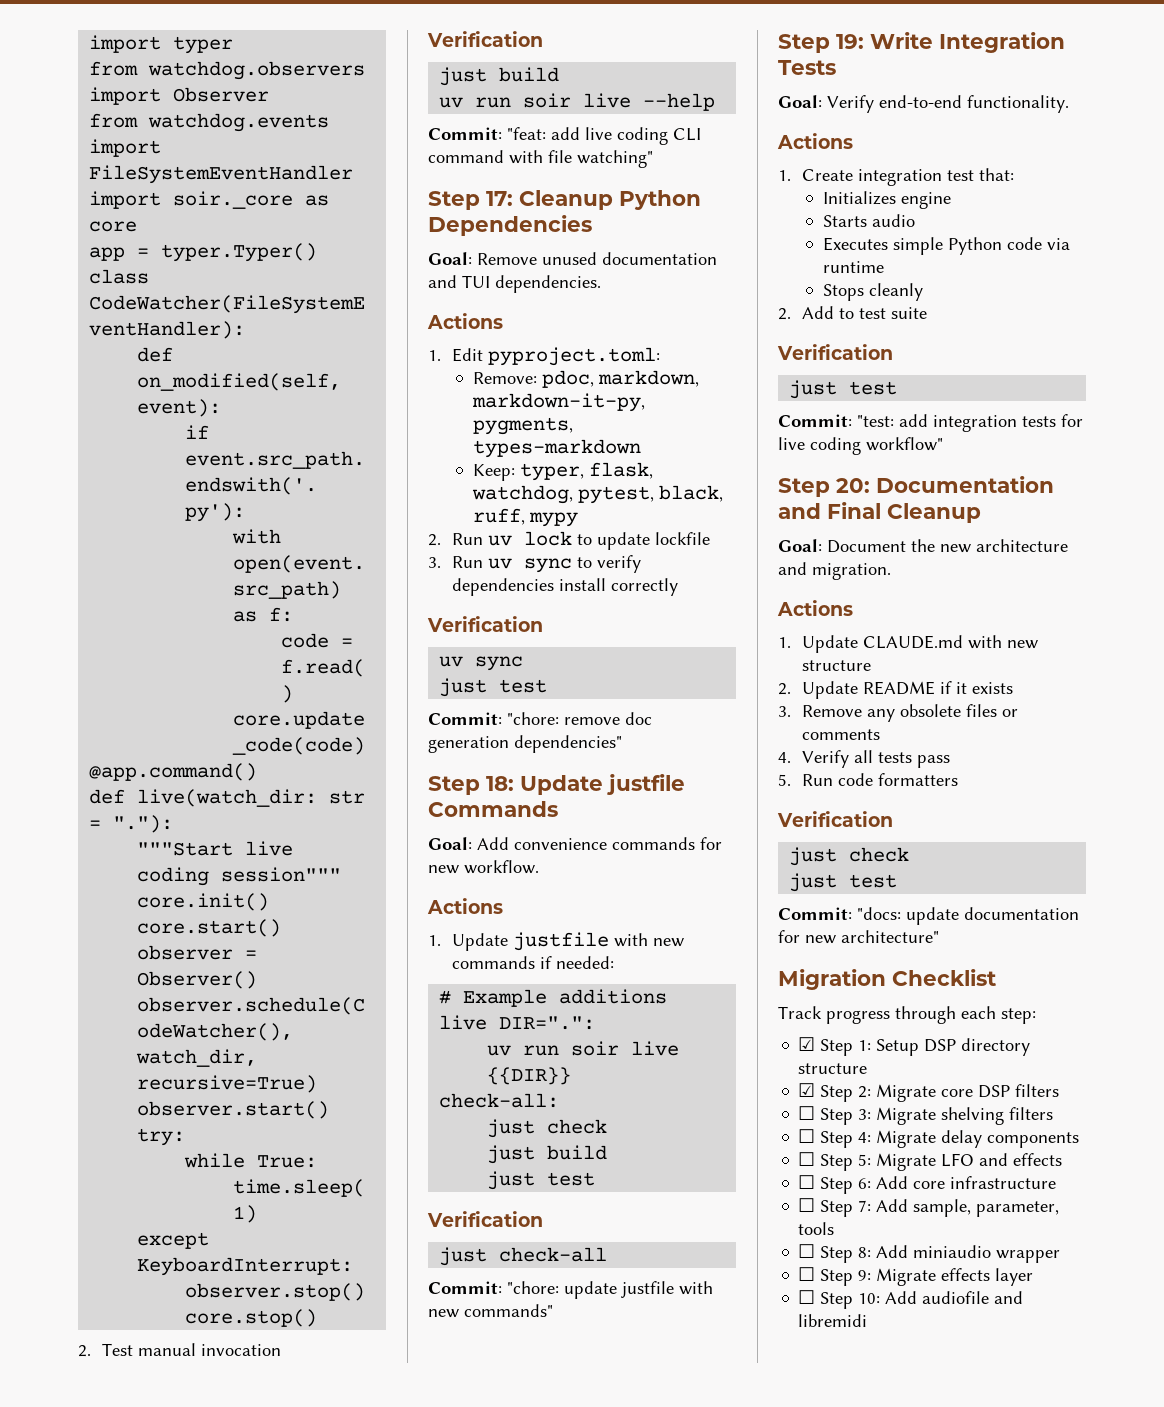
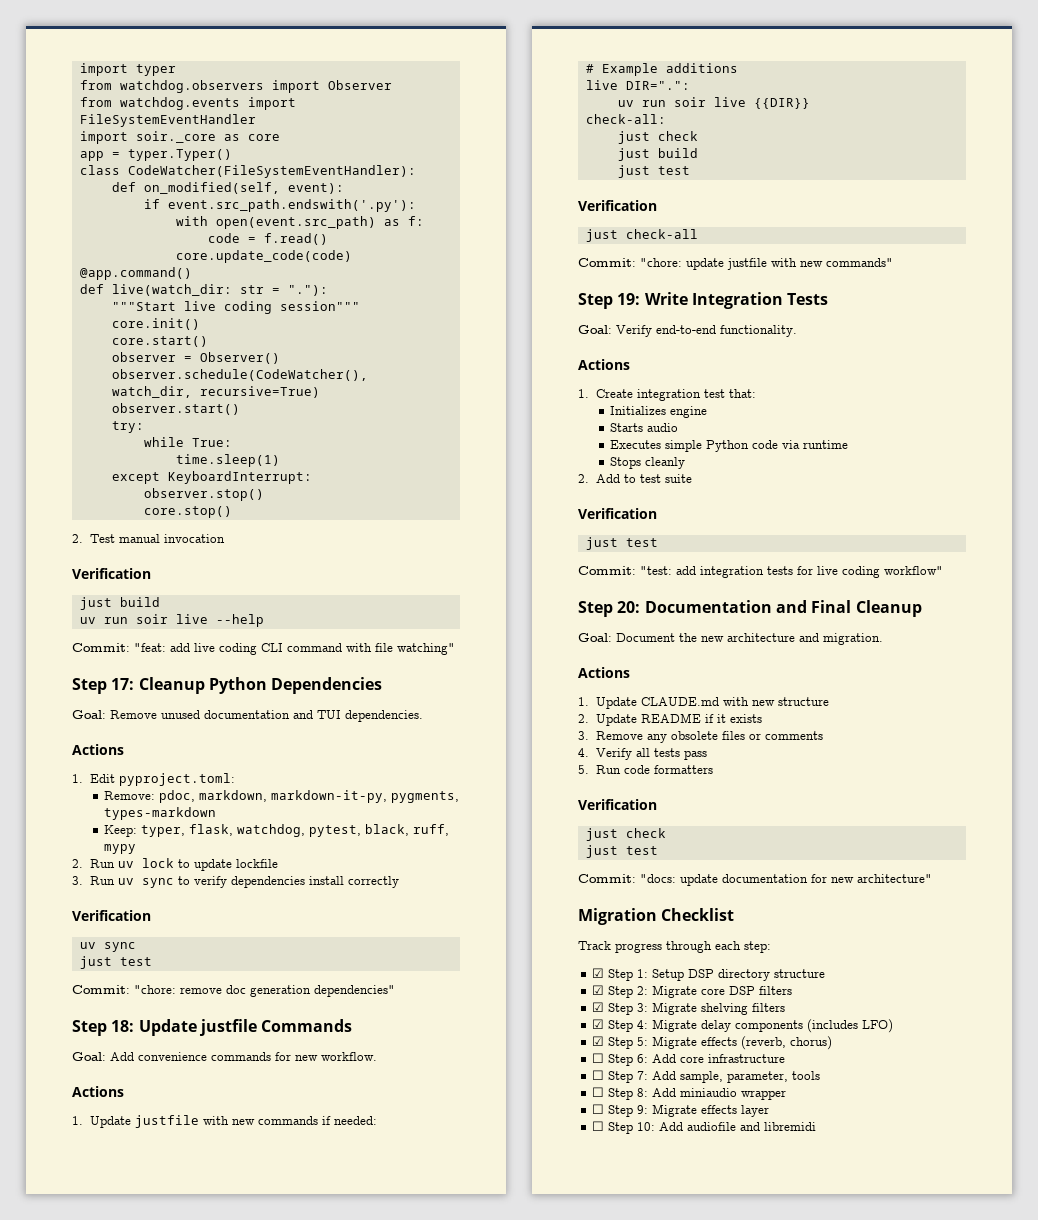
[798,1106,816,1120] ☐ -> [592,1002,605,1012] ☑
[798,1129,816,1143] ☐ -> [592,1019,605,1029] ☑
[798,1152,816,1166] // ☐ -> [807,1019,894,1033] [592,1036,605,1046] (includes LFO) // ☑
[941,1153,1063,1167] LFO and effects -> [701,1036,833,1050] effects (reverb, chorus)

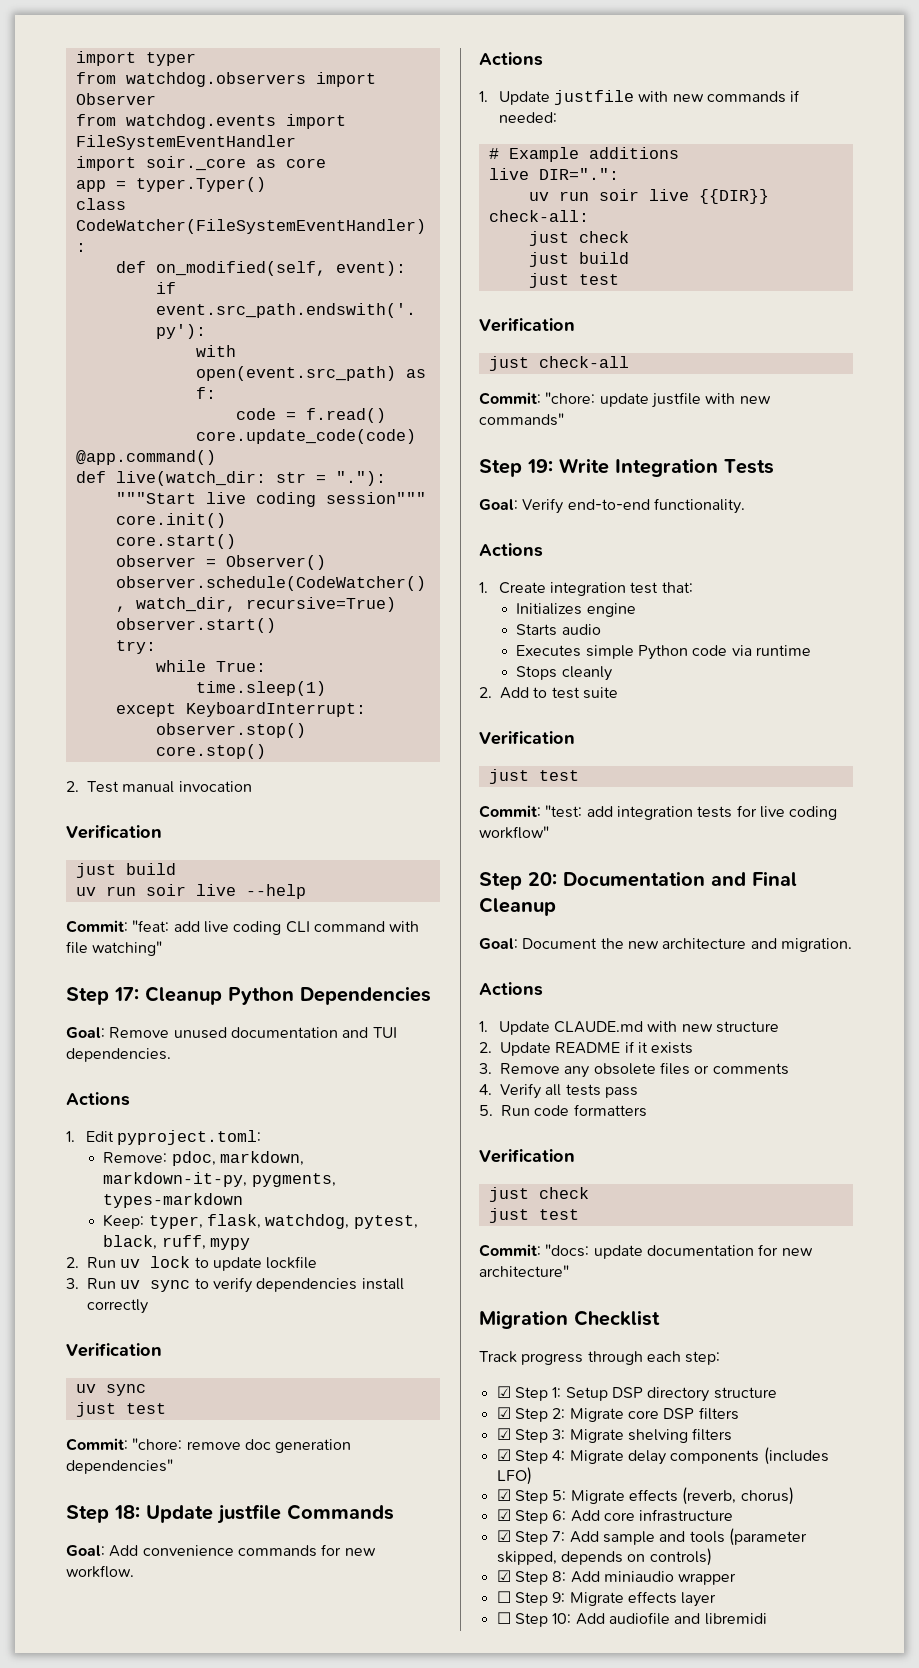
[592,1053,605,1063] ☐ -> [496,1509,511,1521] ☑
[592,1070,605,1080] ☐ -> [496,1530,511,1542] ☑
[680,1071,789,1083] sample, parameter, -> [602,1531,686,1545] sample and
[592,1087,605,1097] // ☐ -> [728,1528,807,1546] [496,1548,712,1566] [496,1570,511,1582] (parameter skipped, depends on controls) // ☑

